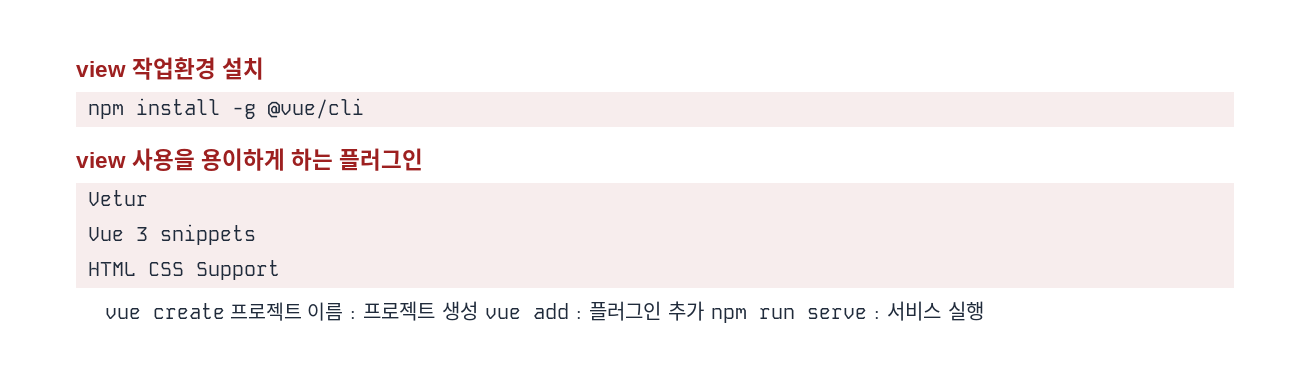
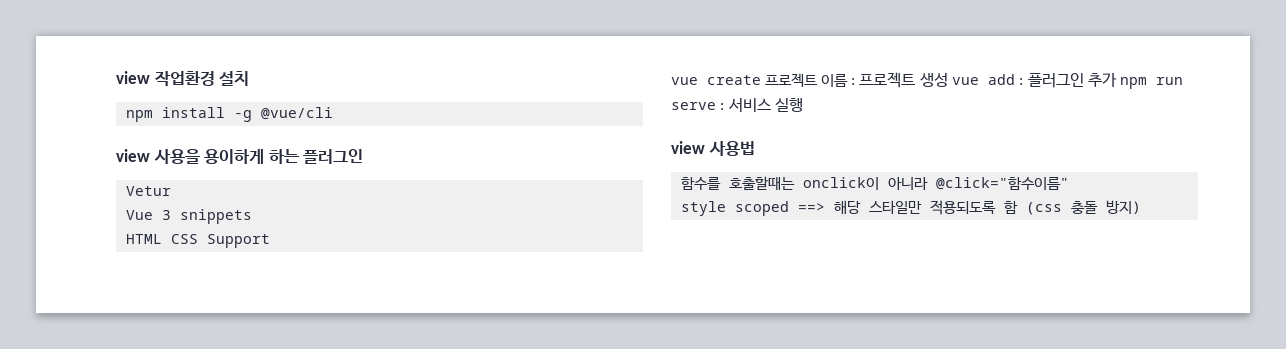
(985, 311) none -> [671,141,755,156] [680,176,1069,190] [680,200,1141,216] // view 사용법 // 함수를 호출할때는 onclick이 아니라 @click="함수이름" // style scoped ==> 해당 스타일만 적용되도록 함 (css 충돌 방지)

